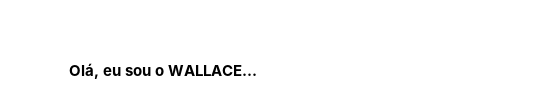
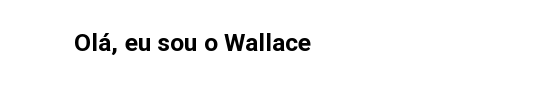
[168,65,258,76] WALLACE... -> [224,33,312,51] Wallace

